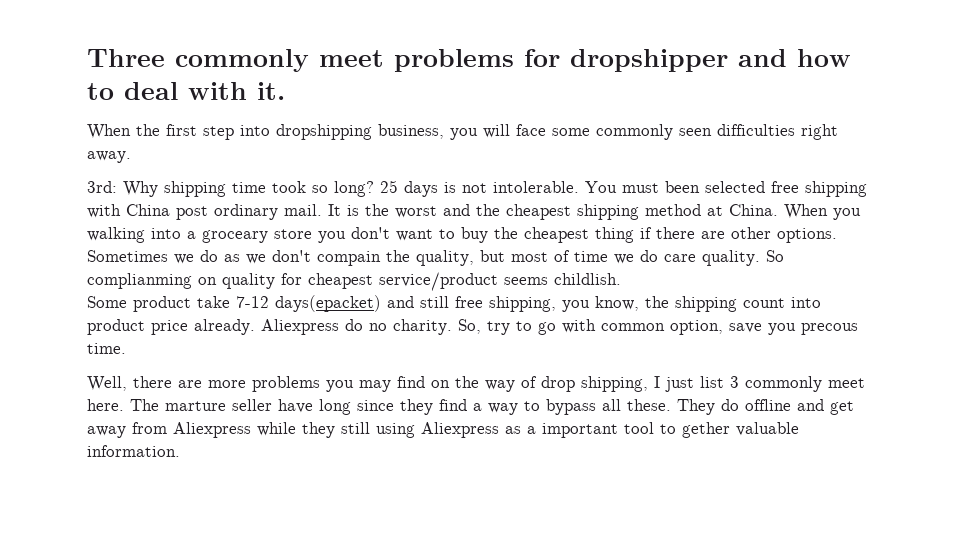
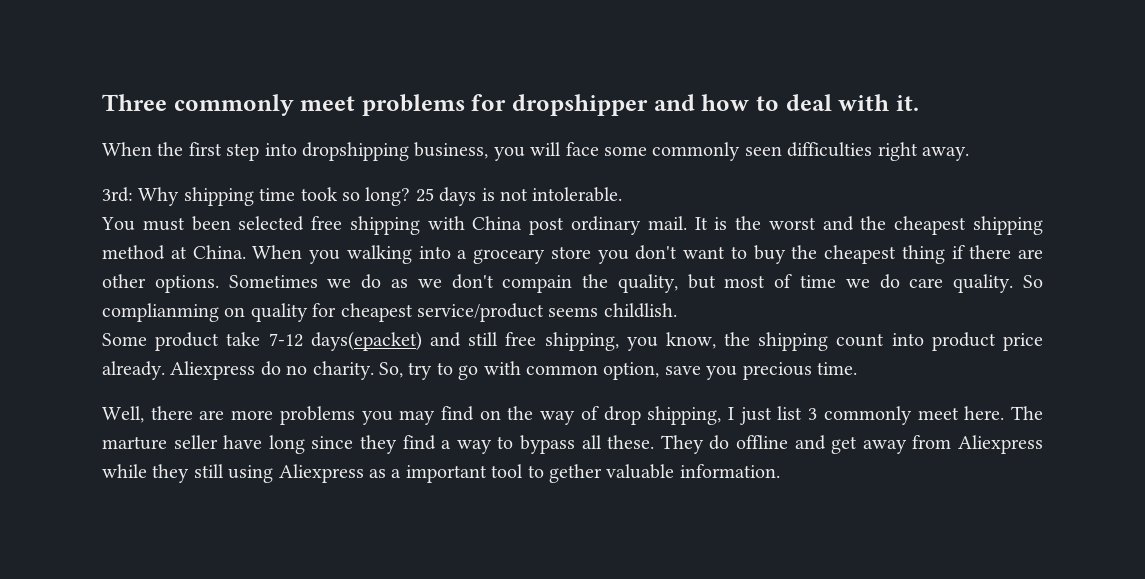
(579, 187) none -> (623, 194) //
[801,323,858,335] precous -> [742,362,812,380] precious

